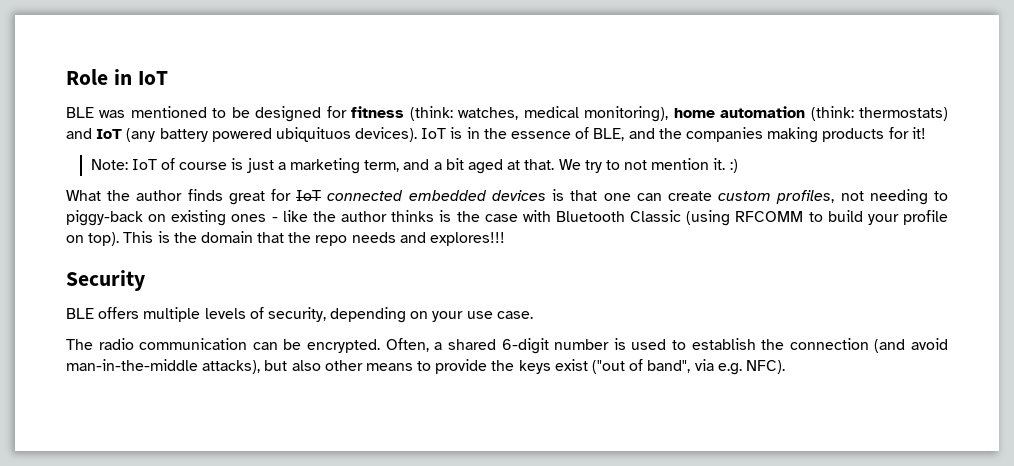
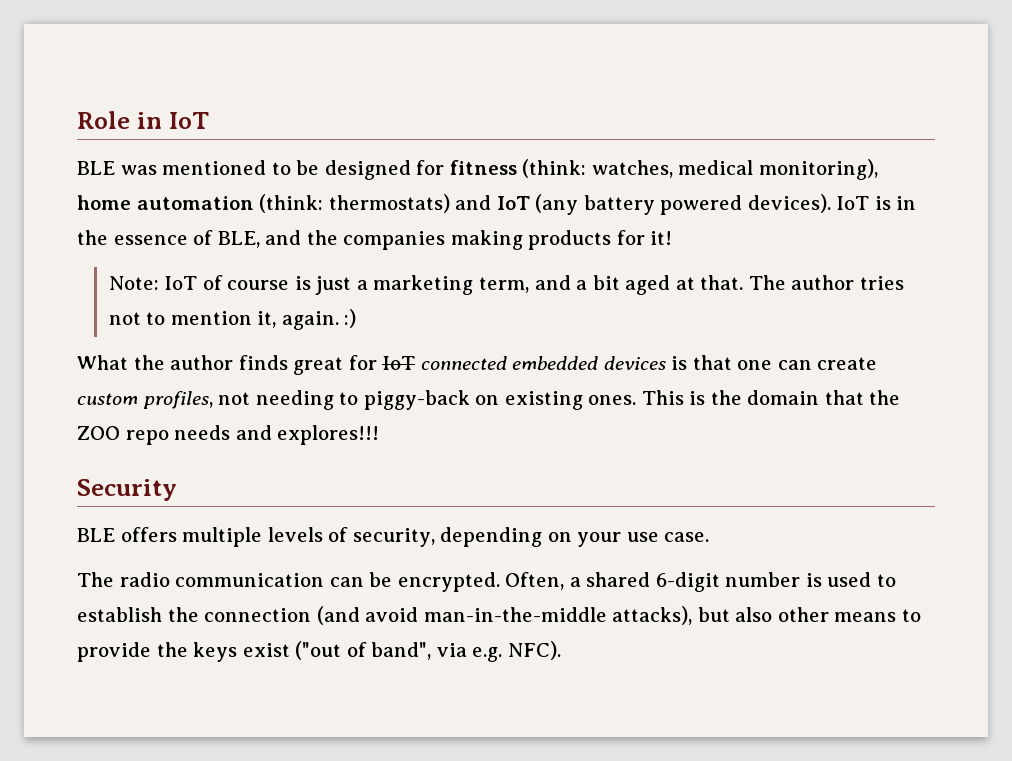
[275,127,351,142] ubiquituos -> (743, 205) none
[558,158,726,173] We try to not mention it. -> [748,275,904,290] [108,311,339,330] The author tries not to mention it, again.
[231,210,948,226] [66,232,120,246] ones - like the author thinks is the case with Bluetooth Classic (using RFCOMM to build your profile on top). -> [588,395,637,405] ones.
(312, 237) none -> [77,426,120,440] ZOO

